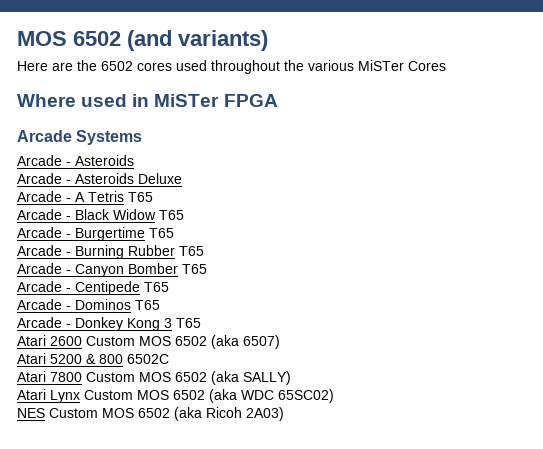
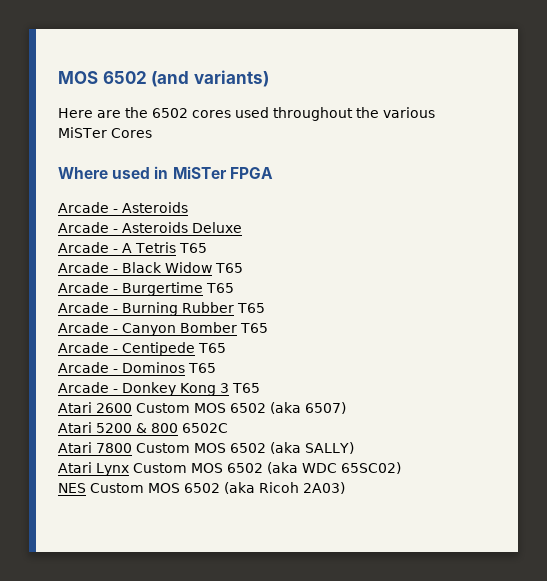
[17,130,143,145] // Arcade Systems -> (273, 173) none

